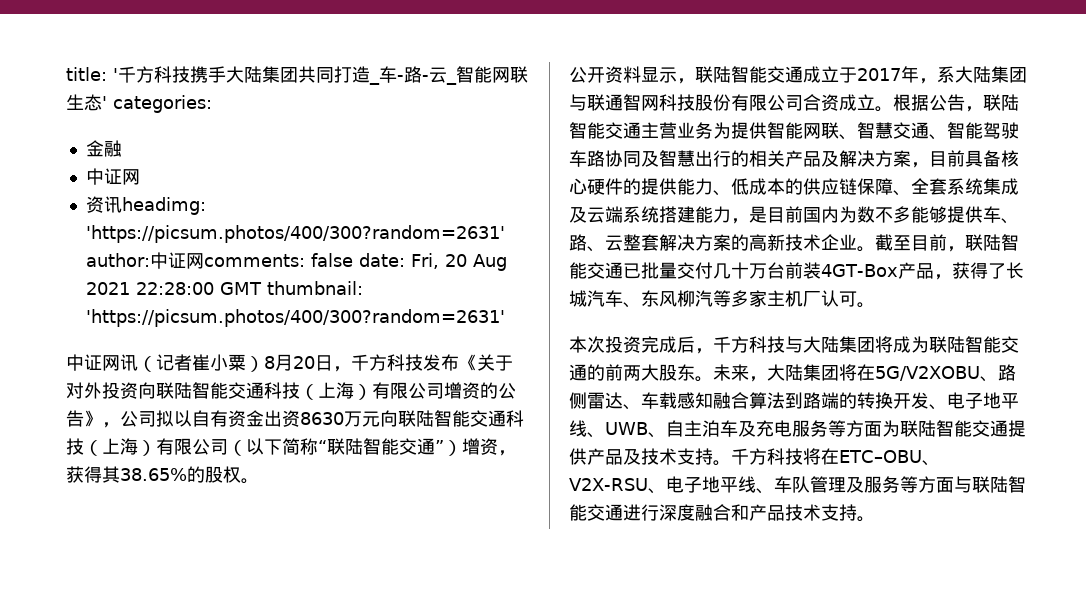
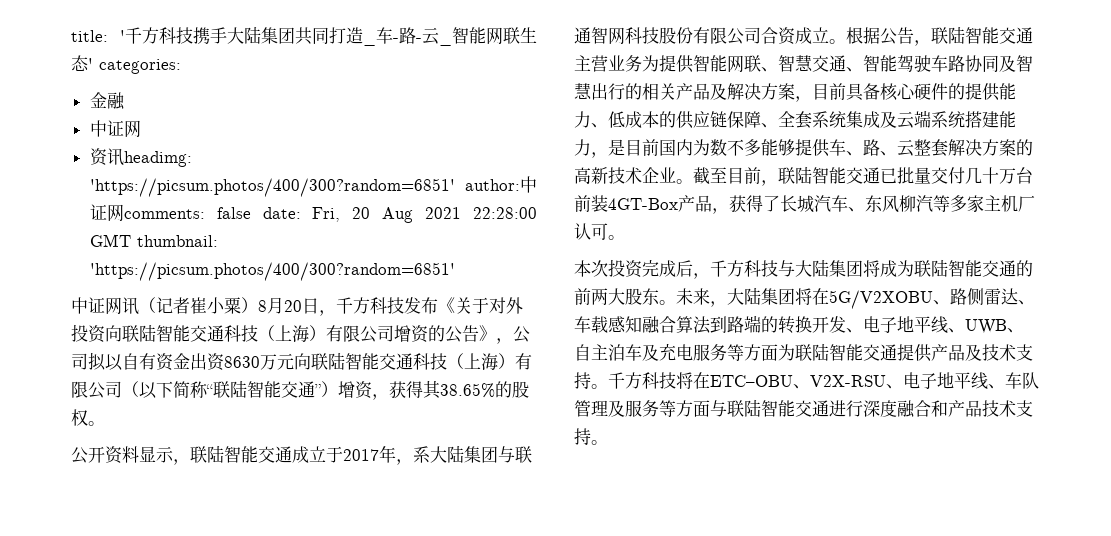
[85,225,505,243] 'https://picsum.photos/400/300?random=2631' -> [89,178,455,197] 'https://picsum.photos/400/300?random=6851'
[85,309,505,327] 'https://picsum.photos/400/300?random=2631' -> [89,262,455,281] 'https://picsum.photos/400/300?random=6851'

